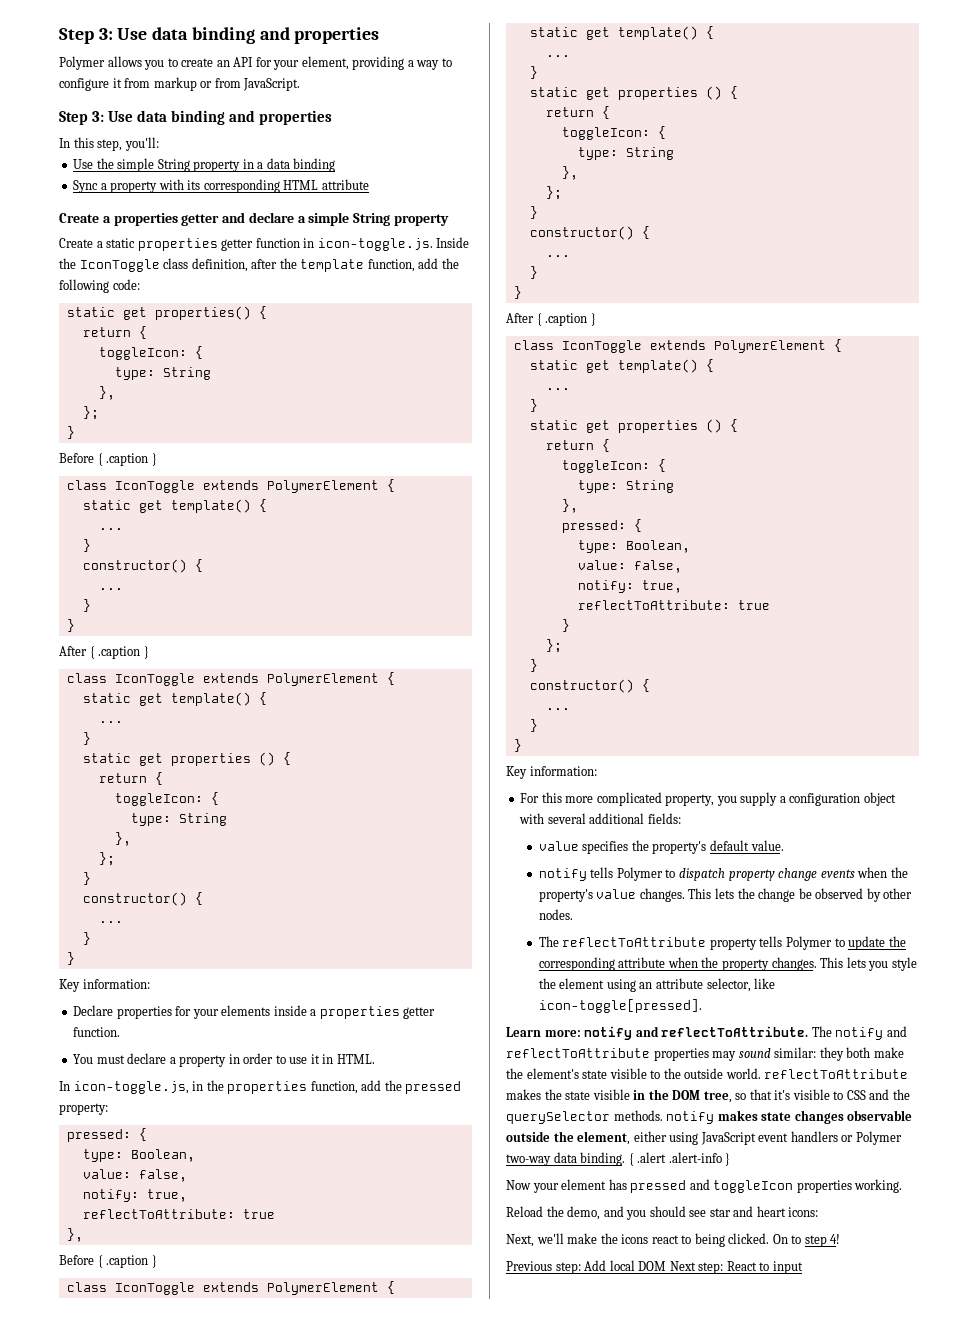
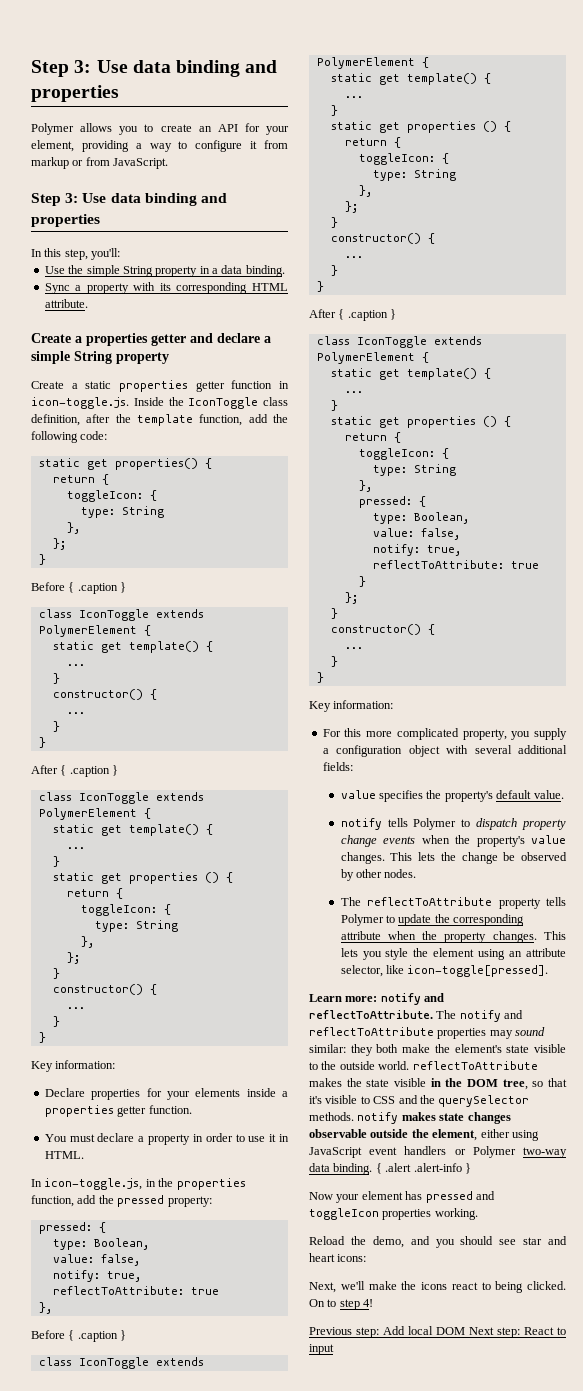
[293,158,336,172] binding -> [245,265,285,277] binding.
[321,179,369,190] attribute -> [44,299,88,308] attribute.

